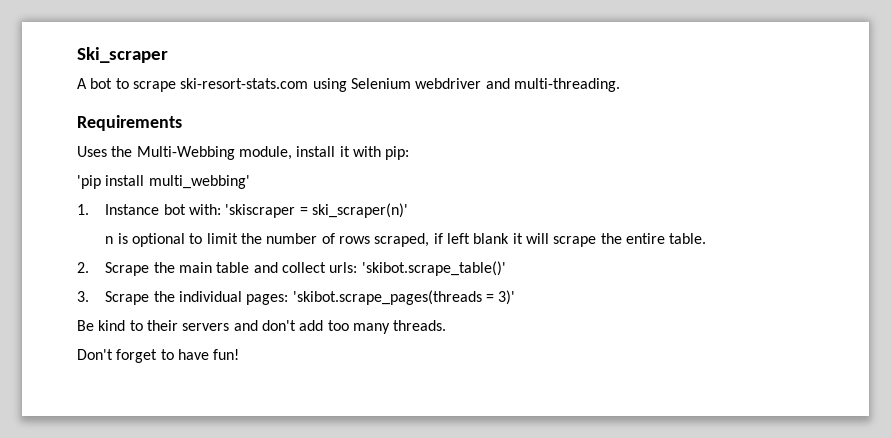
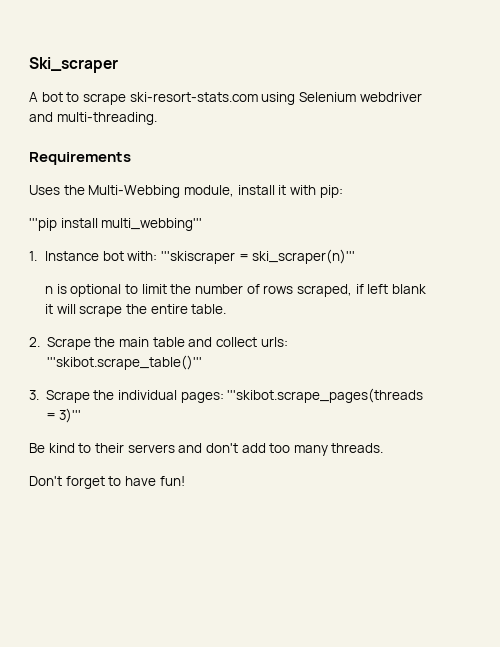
[77,175,250,189] 'pip install multi_webbing' -> [29,218,203,231] '''pip install multi_webbing'''
[225,203,409,218] 'skiscraper = ski_scraper(n)' -> [161,249,356,264] '''skiscraper = ski_scraper(n)'''
[361,261,506,276] 'skibot.scrape_table()' -> [46,355,202,370] '''skibot.scrape_table()'''
[292,290,516,305] 'skibot.scrape_pages(threads = 3)' -> [227,388,424,403] [45,408,82,423] '''skibot.scrape_pages(threads = 3)'''

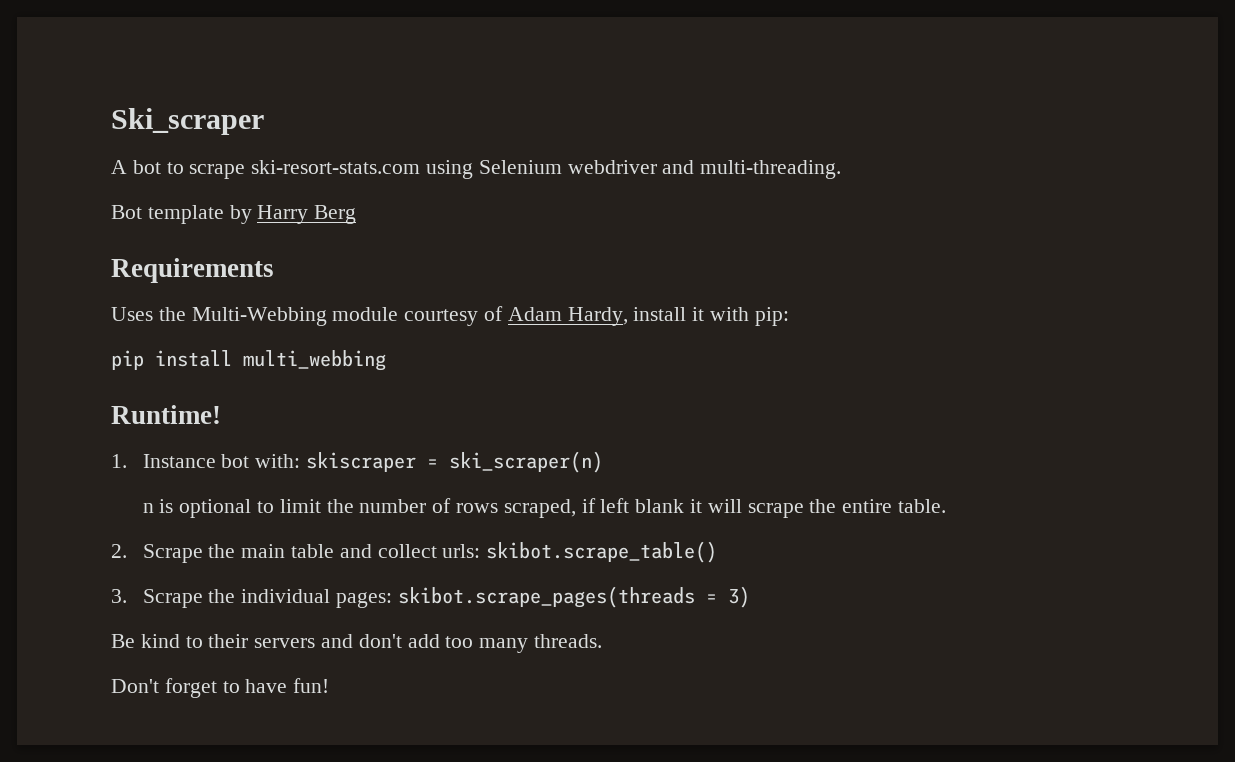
(157, 118) none -> [111,205,357,224] // Bot template by Harry Berg
[183,185,234,197] module, -> [332,306,628,326] module courtesy of Adam Hardy,
[29,218,203,231] '''pip install multi_webbing''' -> [111,350,386,371] [111,405,221,424] pip install multi_webbing // Runtime!
[161,249,356,264] '''skiscraper = ski_scraper(n)''' -> [306,451,604,473] skiscraper = ski_scraper(n)
[46,355,202,370] '''skibot.scrape_table()''' -> [486,541,718,563] skibot.scrape_table()
[227,388,424,403] [45,408,82,423] '''skibot.scrape_pages(threads = 3)''' -> [397,586,750,608] skibot.scrape_pages(threads = 3)

